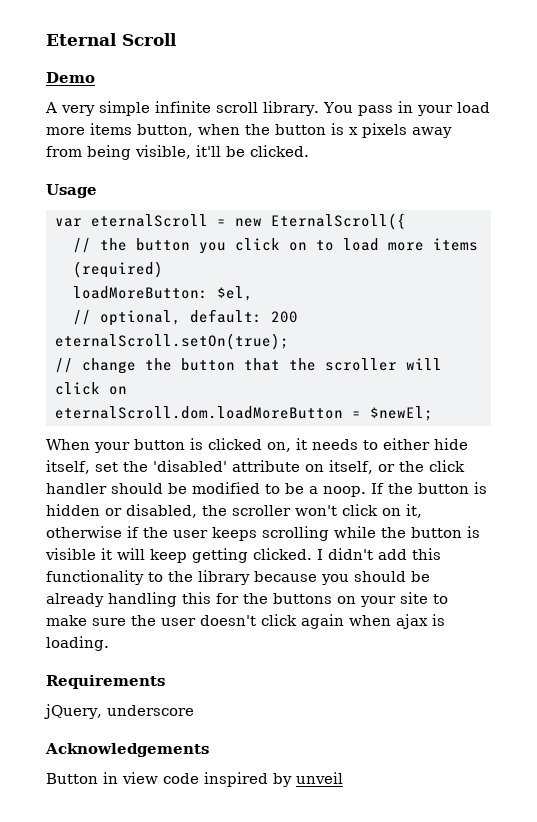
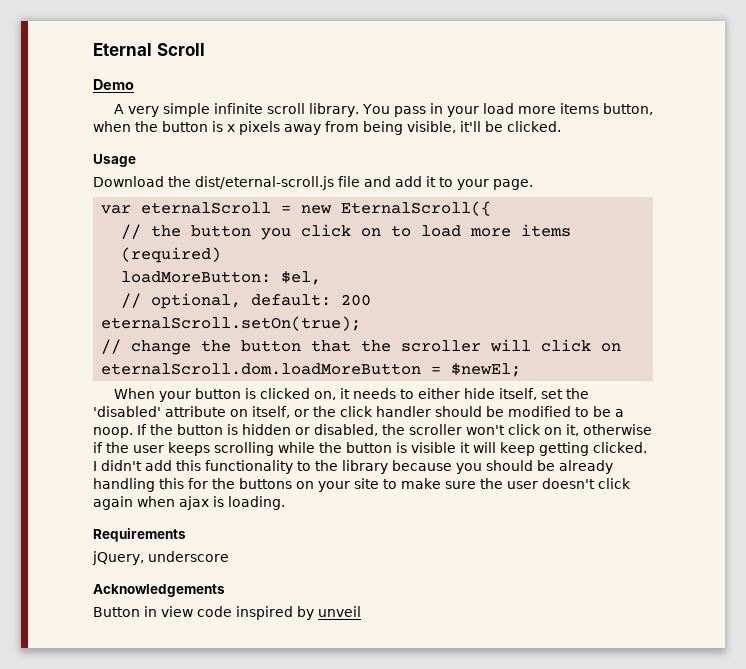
(97, 191) none -> [93,176,533,190] // Download the dist/eternal-scroll.js file and add it to your page.

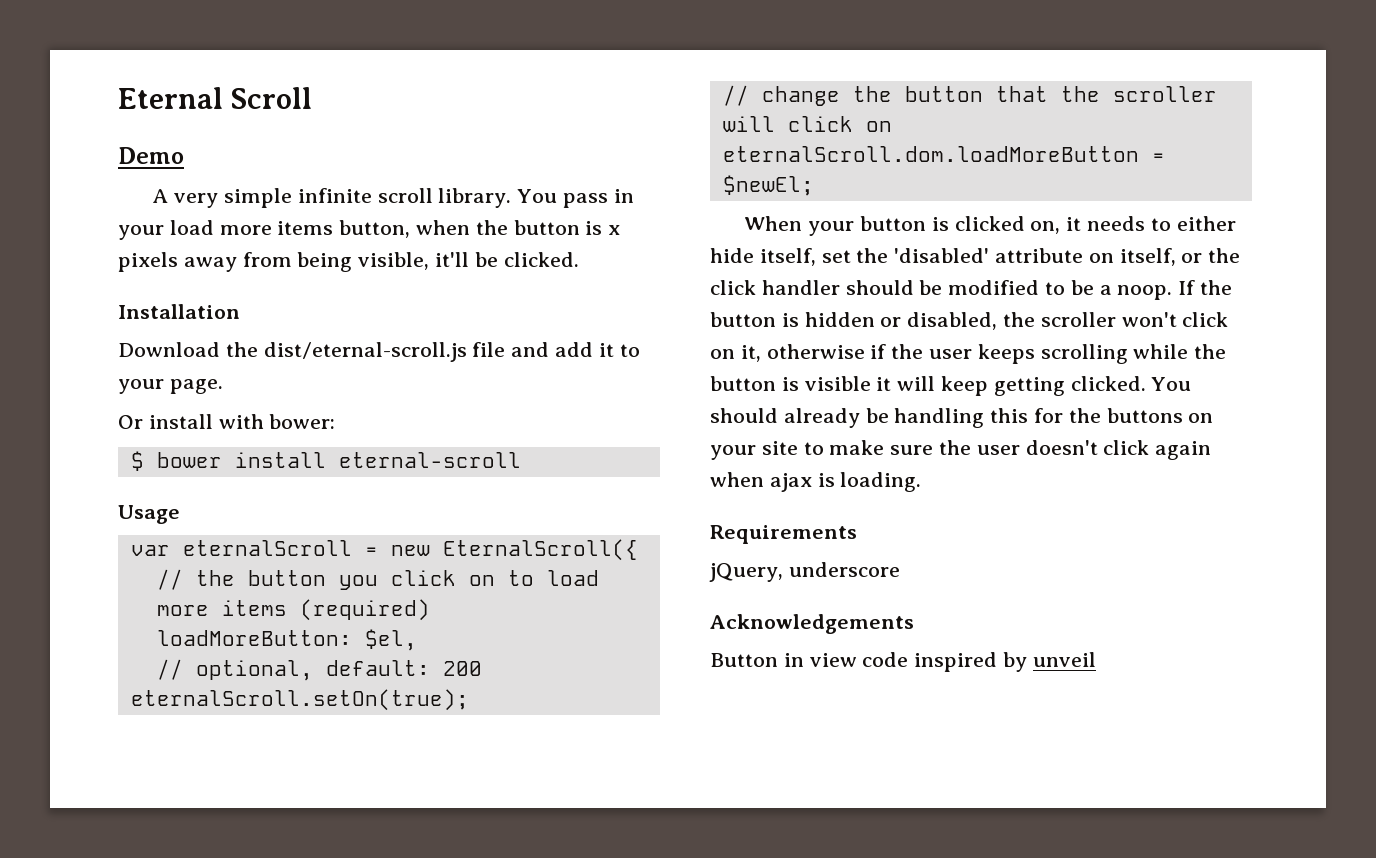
[93,154,136,167] Usage -> [118,304,240,319] Installation
(533, 184) none -> [118,414,336,429] [130,451,521,471] [118,505,180,524] // Or install with bower: // $ bower install eternal-scroll // Usage
[93,460,613,474] I didn't add this functionality to the library because you should be already -> [1151,377,1192,391] [710,408,889,428] You should already be

